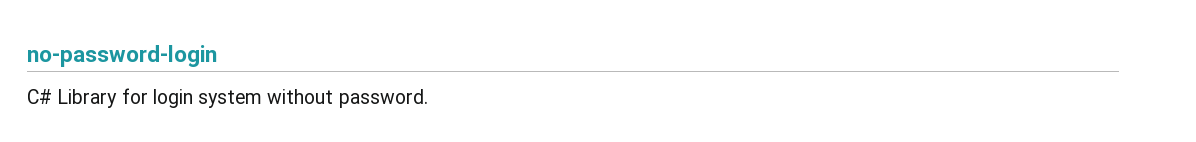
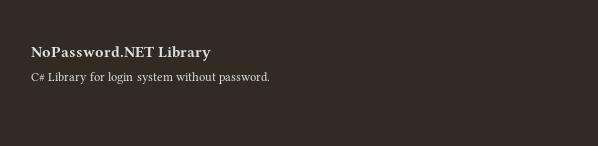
[27,45,217,67] no-password-login -> [31,46,212,61] NoPassword.NET Library

